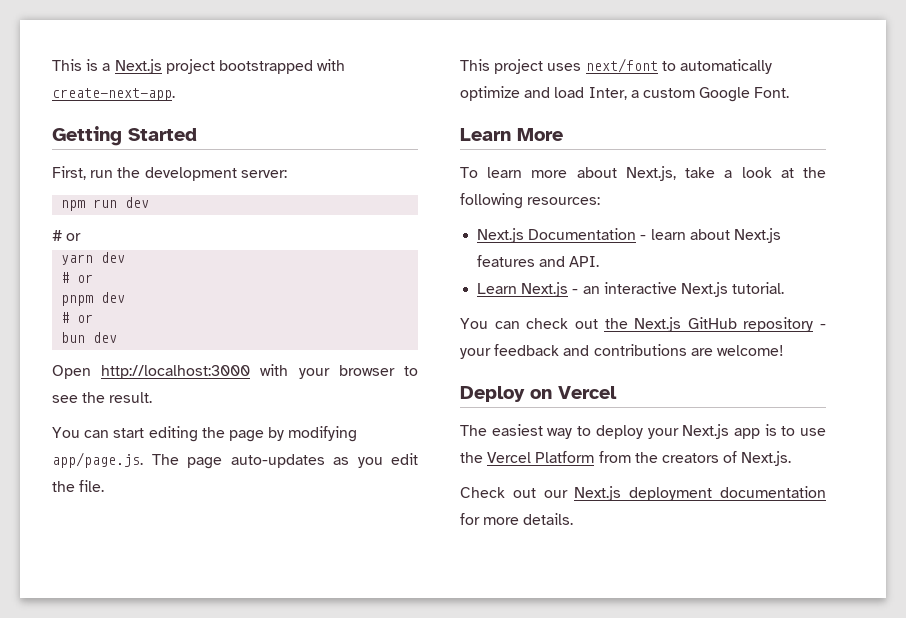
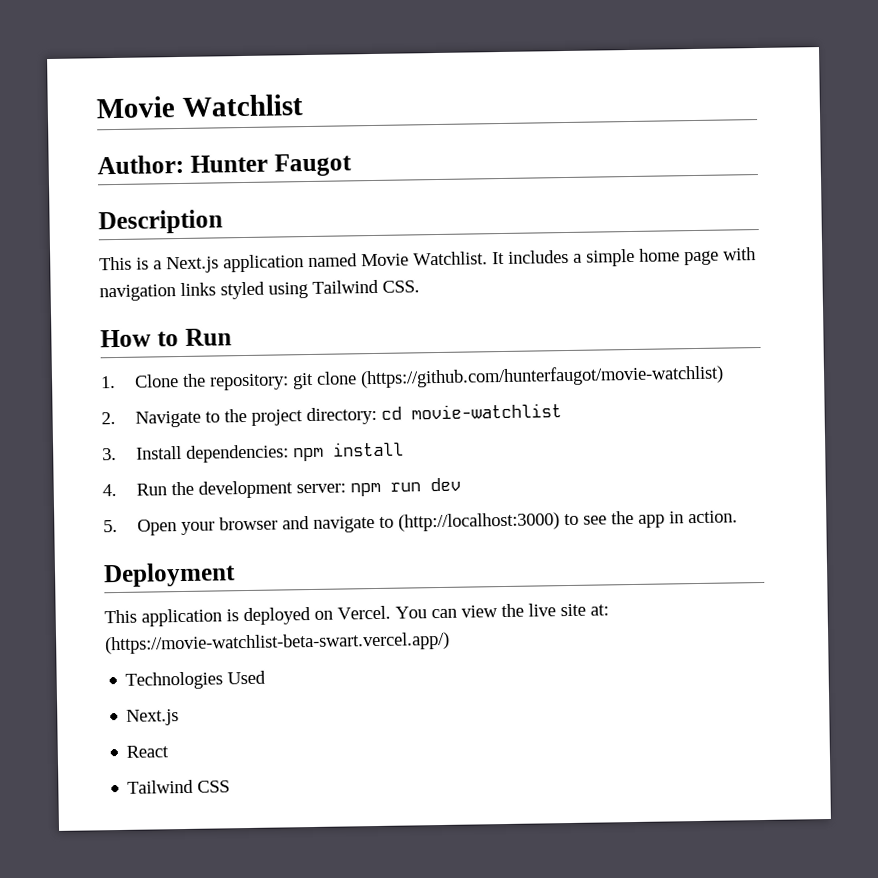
[52,59,346,74] [52,88,175,101] [52,126,197,146] [52,166,114,180] This is a Next.js project bootstrapped with create-next-app. // Getting Started // First, run -> [96,94,303,119] [97,153,352,177] [98,209,223,235] [99,247,756,274] [99,279,420,302] [100,328,232,348] [100,364,724,391] [101,403,562,428] [102,441,404,463] [102,483,167,497] Movie Watchlist // Author: Hunter Faugot // Description // This is a Next.js application named Movie Watchlist. It includes a simple home page with navigation links styled using Tailwind CSS. // How to Run // 1. Clone the repository: git clone (https://github.com/hunterfaugot/movie-watchlist) // 2. Navigate to the project directory: cd movie-watchlist // 3. Install dependencies: npm install // 4. Run
(287, 174) // -> (346, 488) none
[52,230,82,241] [61,252,126,265] [61,272,94,283] [61,292,126,306] [61,312,94,323] [61,332,118,343] [52,364,418,379] [52,392,153,403] [52,426,358,442] [52,452,418,469] [52,480,105,492] [460,58,772,74] [460,86,790,102] [460,128,563,141] [460,166,826,181] [460,193,601,209] [477,228,781,243] [477,255,600,267] [477,282,785,297] [460,317,826,332] [460,344,784,359] [460,386,617,402] [460,424,826,439] [460,451,792,466] [460,486,826,501] [460,513,574,525] # or // yarn dev // # or // pnpm dev // # or // bun dev // Open http://localhost:3000 with your browser to see the result. // You can start editing the page by modifying app/page.js. The page auto-updates as you edit the file. // This project uses next/font to automatically optimize and load Inter, a custom Google Font. // Learn More // To learn more about Next.js, take a look at the following resources: // Next.js Documentation - learn about Next.js features and API. // Learn Next.js - an interactive Next.js tutorial. // You can check out the Next.js GitHub repository - your feedback and contributions are welcome! // Deploy on Vercel // The easiest way to deploy your Next.js app is to use the Vercel Platform from the creators of Next.js. // Check out our Next.js deployment documentation for more details. -> [103,510,738,536] [103,562,236,588] [104,603,609,627] [105,631,450,655] [125,670,267,690] [126,709,180,726] [126,745,170,758] [127,779,231,794] 5. Open your browser and navigate to (http://localhost:3000) to see the app in action. // Deployment // This application is deployed on Vercel. You can view the live site at: (https://movie-watchlist-beta-swart.vercel.app/) // Technologies Used // Next.js // React // Tailwind CSS

